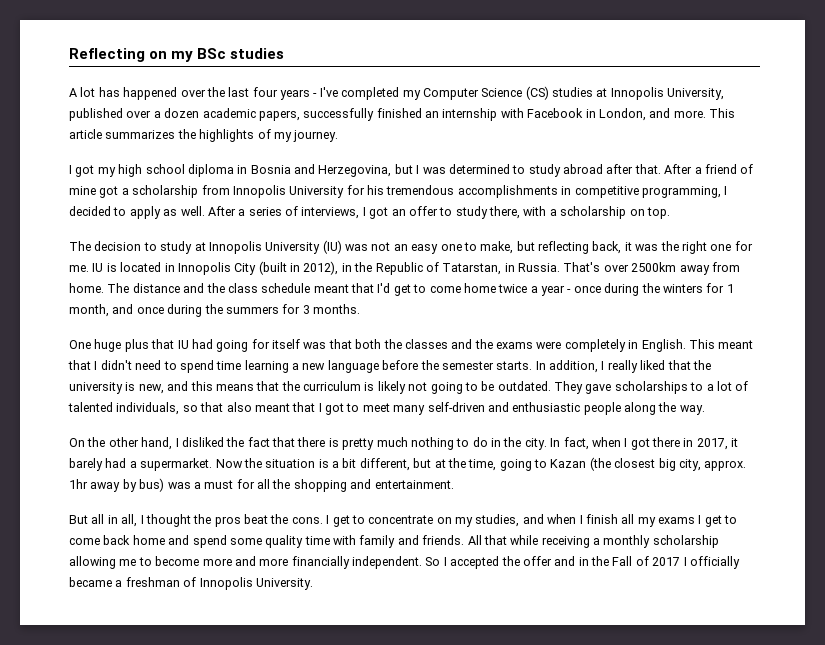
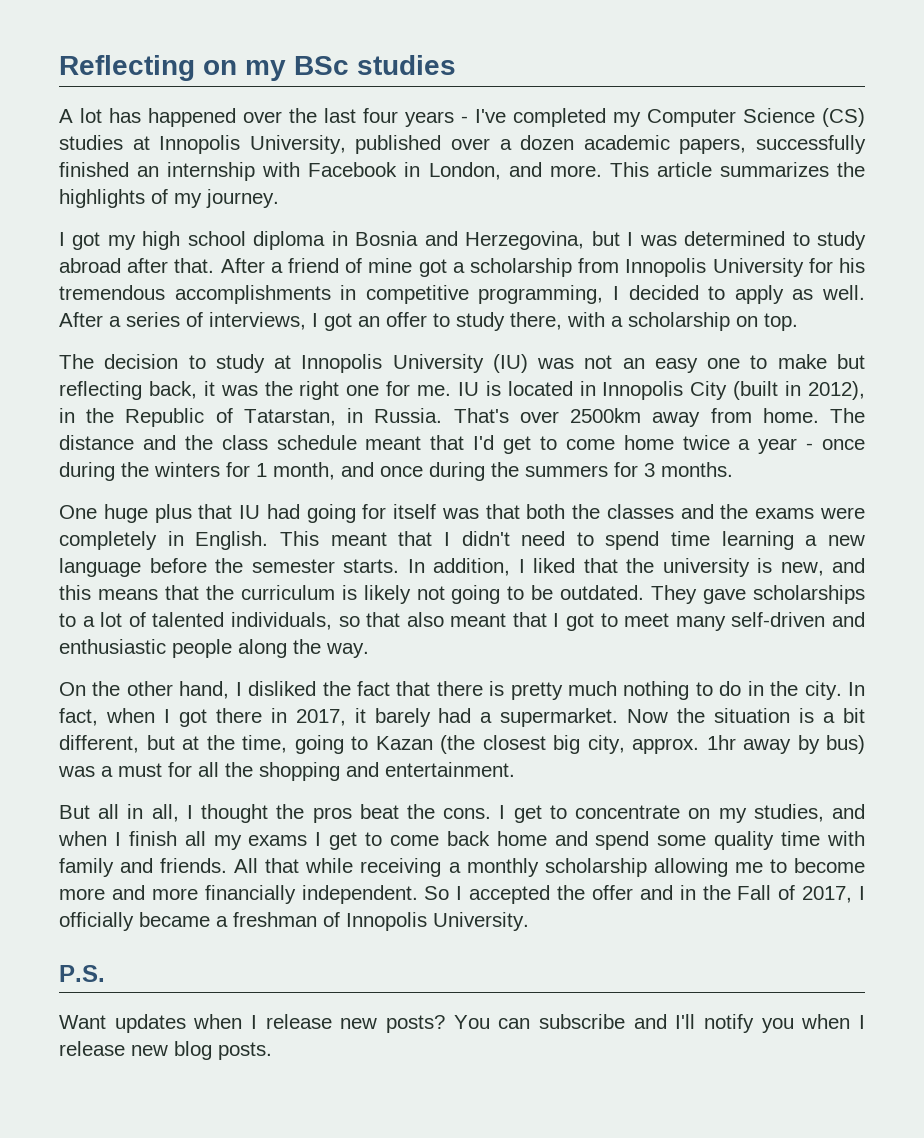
[480,241,514,254] make, -> [777,354,827,369] make
[607,360,638,373] really -> (525, 566) none
[652,557,681,566] 2017 -> [802,886,853,903] 2017,
(313, 584) none -> [59,965,105,982] [59,1014,865,1033] [59,1041,272,1060] // P.S. // Want updates when I release new posts? You can subscribe and I'll notify you when I release new blog posts.

